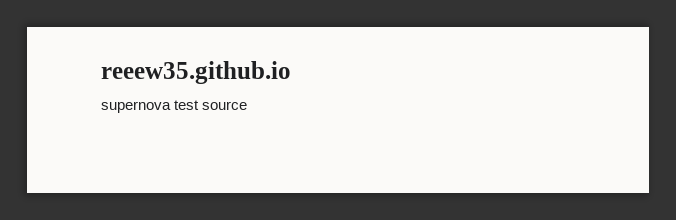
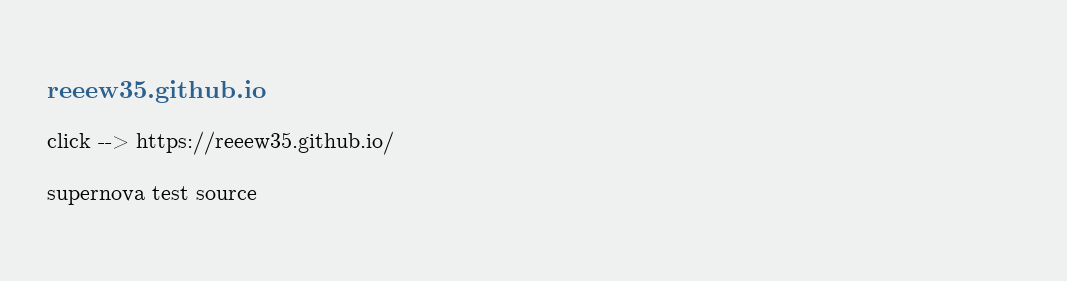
(291, 72) none -> [47,131,394,155] // click --> https://reeew35.github.io/

